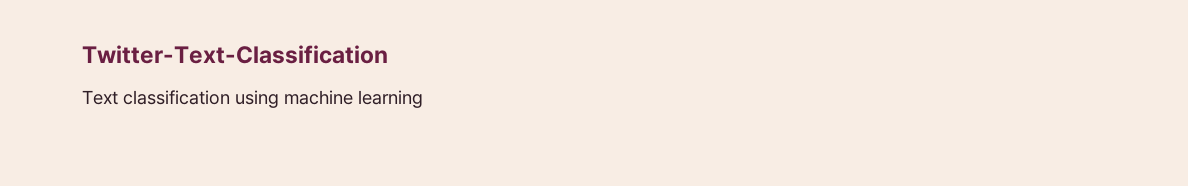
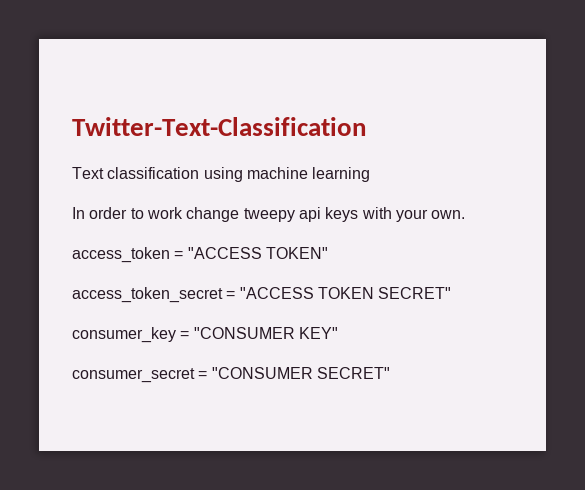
(423, 99) none -> [72,207,466,222] [72,247,328,263] [72,287,452,303] [72,327,338,343] [72,367,390,383] // In order to work change tweepy api keys with your own. // access_token = "ACCESS TOKEN" // access_token_secret = "ACCESS TOKEN SECRET" // consumer_key = "CONSUMER KEY" // consumer_secret = "CONSUMER SECRET"

